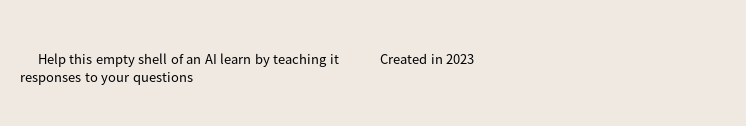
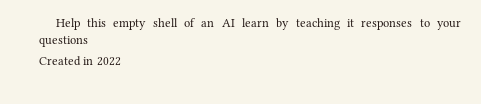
[446,54,475,64] 2023 -> [96,57,121,66] 2022

